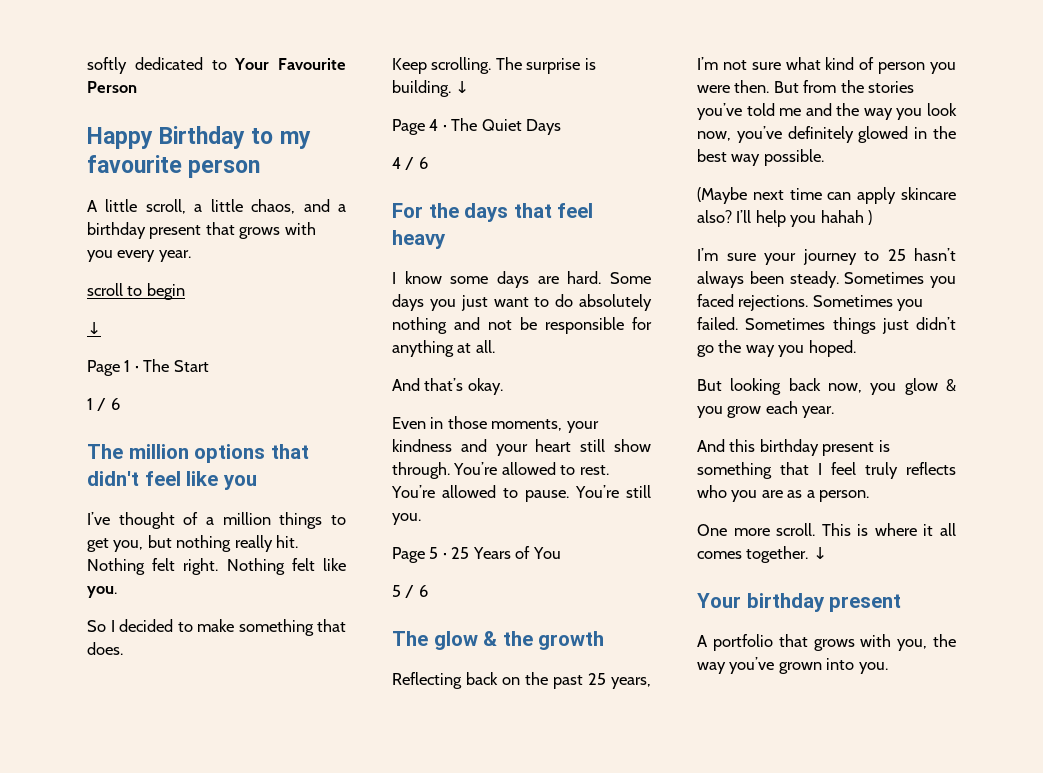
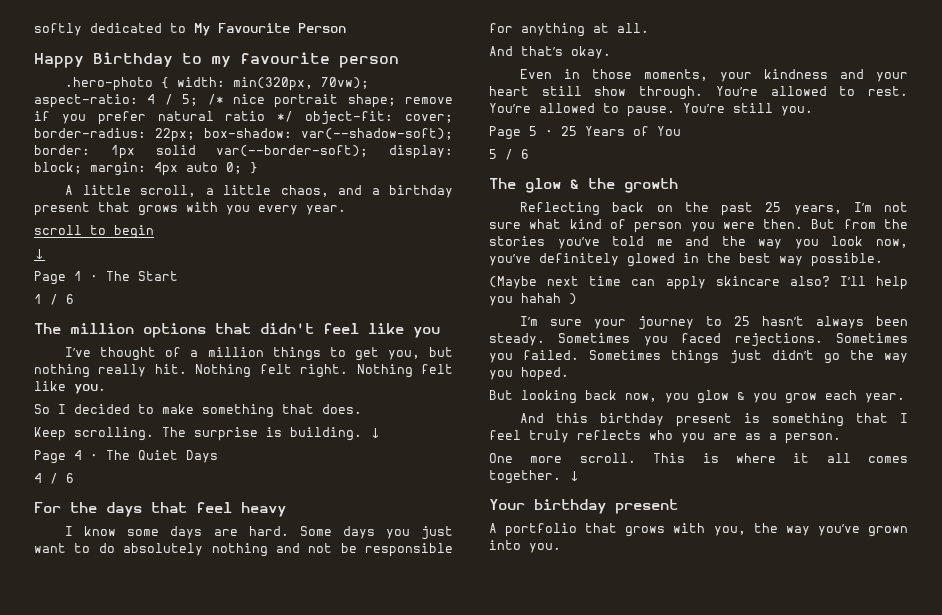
[234,58,270,70] Your -> [194,23,210,36] My
(261, 168) none -> [65,77,370,91] [34,94,453,108] [34,111,453,125] [34,128,453,142] [34,145,453,159] [34,162,258,176] // .hero-photo { width: min(320px, 70vw); aspect-ratio: 4 / 5; /* nice portrait shape; remove if you prefer natural ratio */ object-fit: cover; border-radius: 22px; box-shadow: var(--shadow-soft); border: 1px solid var(--border-soft); display: block; margin: 4px auto 0; }

